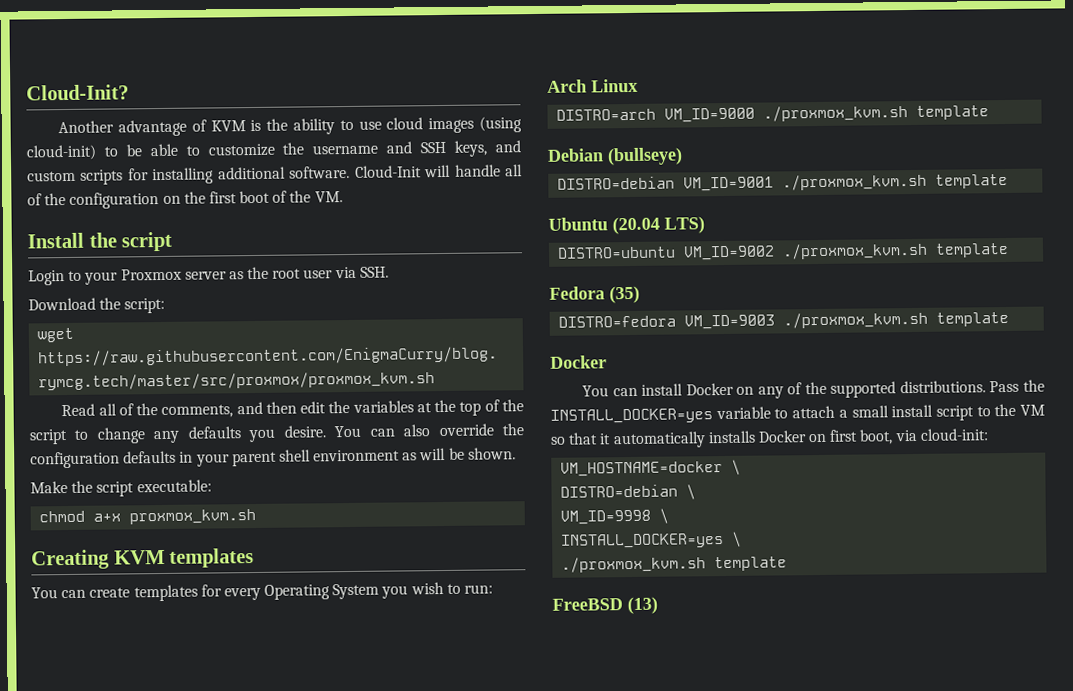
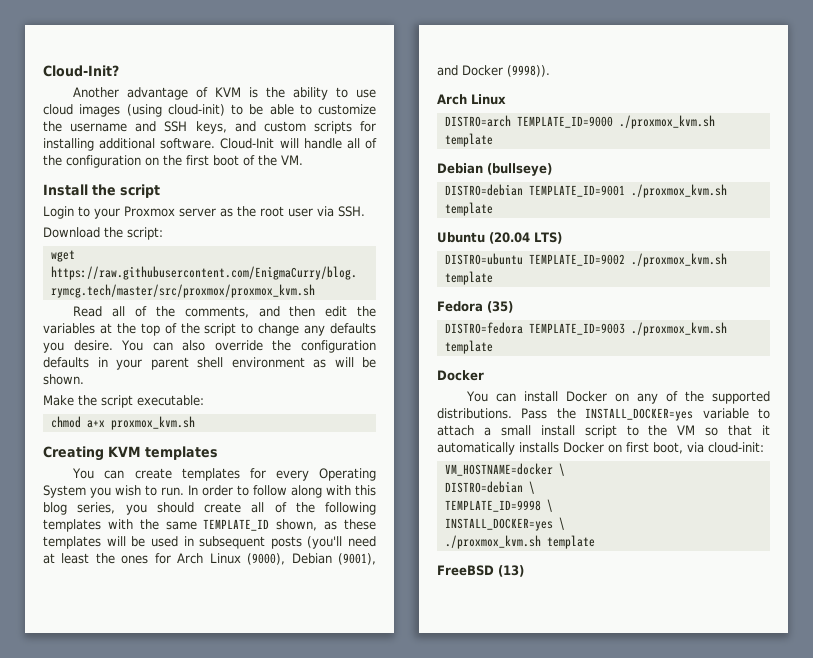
[464,584,494,594] run: -> [161,485,376,498] [43,502,376,515] [43,519,376,532] [43,536,376,549] [43,553,377,565] [437,65,550,77] run. In order to follow along with this blog series, you should create all of the following templates with the same TEMPLATE_ID shown, as these templates will be used in subsequent posts (you'll need at least the ones for Arch Linux (9000), Debian (9001), and Docker (9998)).
[664,107,756,123] VM_ID=9000 -> [516,116,613,128] TEMPLATE_ID=9000
[683,176,775,192] VM_ID=9001 -> [528,185,625,197] TEMPLATE_ID=9001
[683,245,776,261] VM_ID=9002 -> [528,254,625,266] TEMPLATE_ID=9002
[684,314,776,330] VM_ID=9003 -> [528,323,625,335] TEMPLATE_ID=9003
[560,509,652,525] VM_ID=9998 -> [444,500,541,512] TEMPLATE_ID=9998

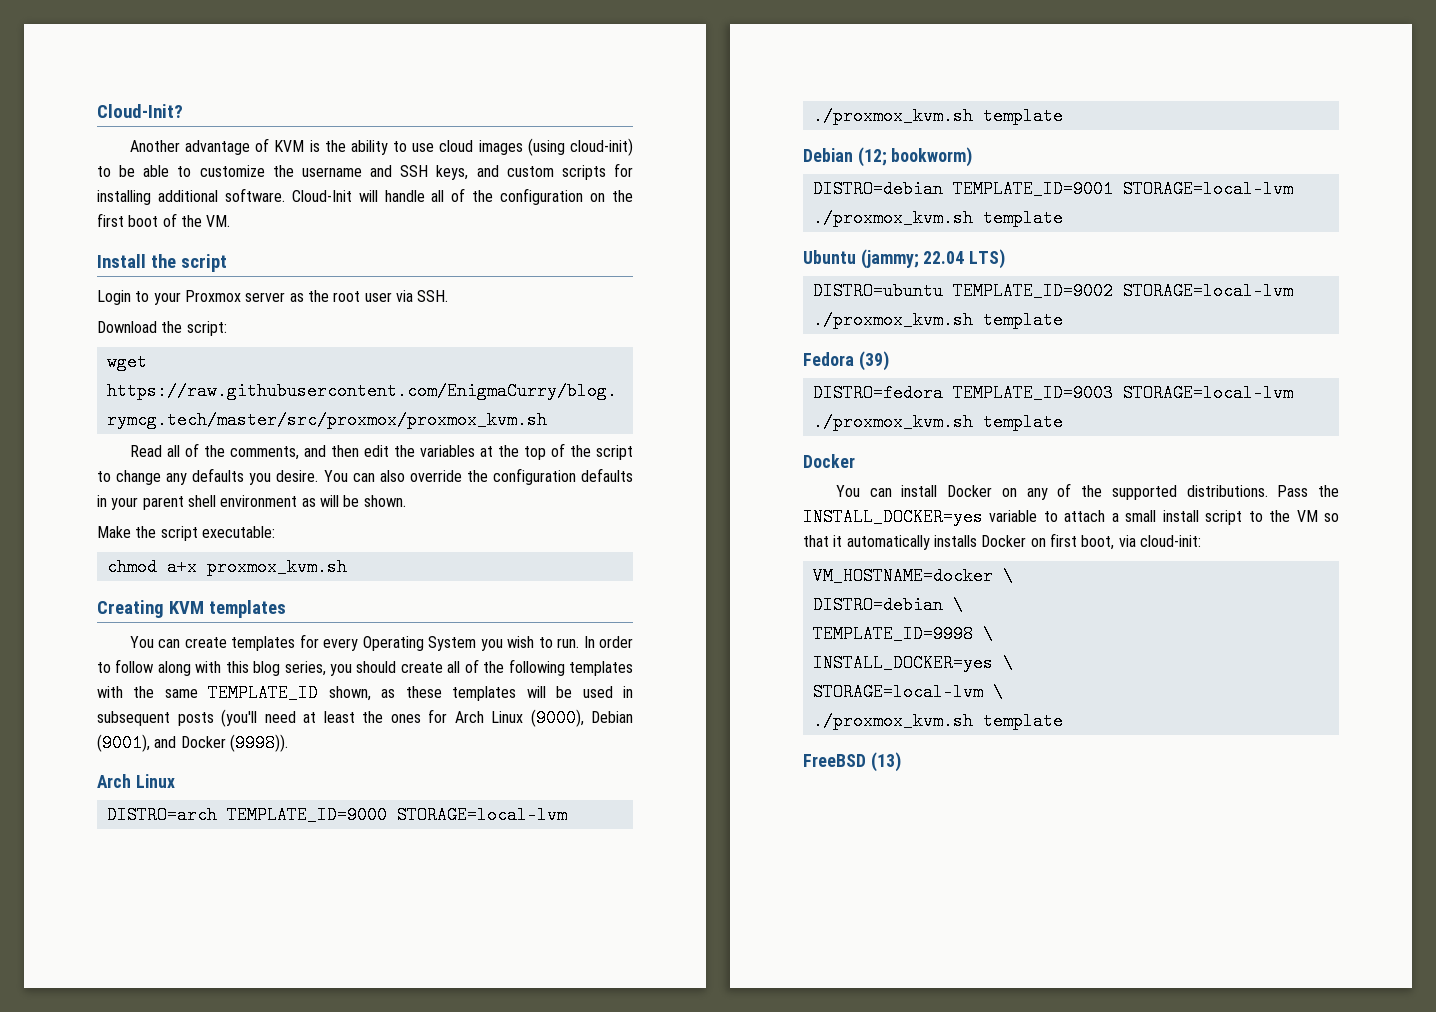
(613, 122) none -> [396,806,567,824] STORAGE=local-lvm
[487,163,552,176] (bullseye) -> [857,147,973,167] (12; bookworm)
(625, 191) none -> [1122,180,1293,198] STORAGE=local-lvm
[489,232,530,244] (20.04 -> [860,249,965,269] (jammy; 22.04
(625, 260) none -> [1122,282,1293,300] STORAGE=local-lvm
[487,301,513,313] (35) -> [858,351,889,371] (39)
(625, 329) none -> [1122,384,1293,402] STORAGE=local-lvm
(565, 523) none -> [812,683,1003,701] // STORAGE=local-lvm \

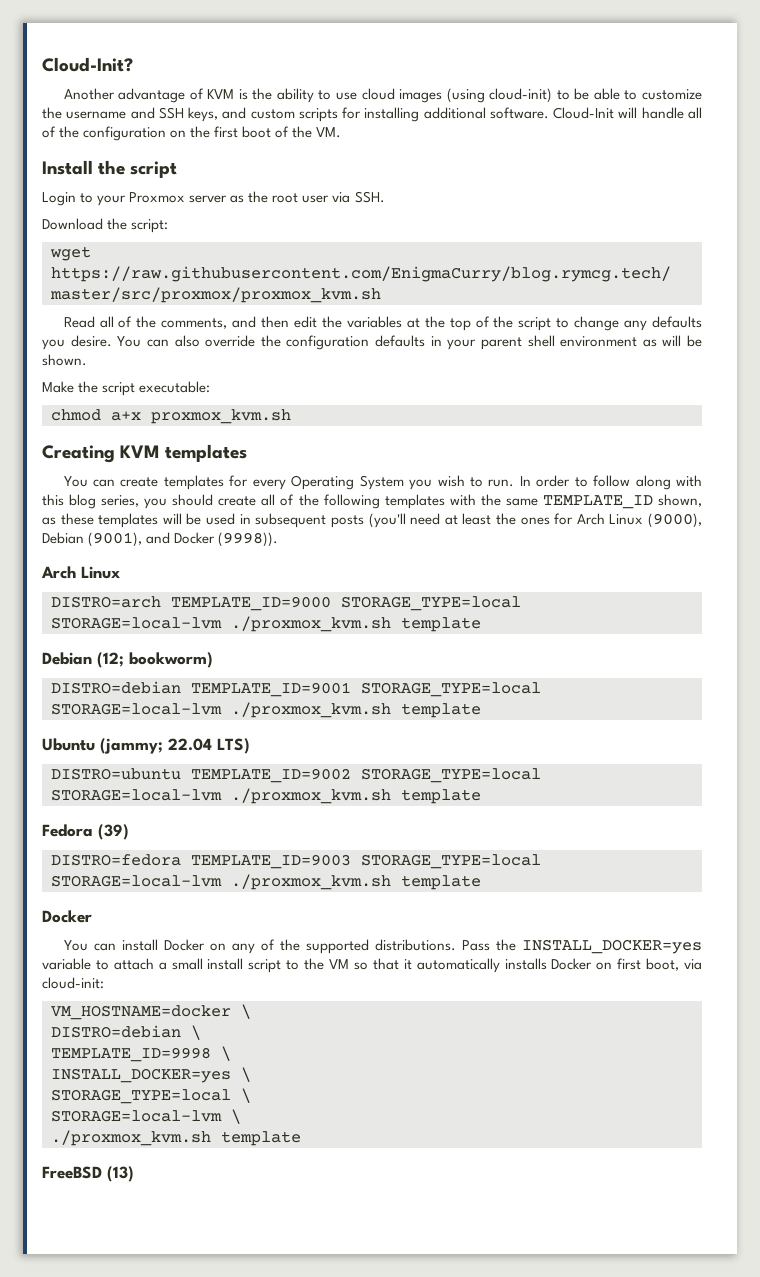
(387, 815) none -> [341,596,521,611] STORAGE_TYPE=local
(1113, 189) none -> [361,682,541,697] STORAGE_TYPE=local
(1113, 291) none -> [361,768,541,783] STORAGE_TYPE=local
(1113, 393) none -> [361,854,541,869] STORAGE_TYPE=local
(1013, 663) none -> [51,1088,251,1104] // STORAGE_TYPE=local \

